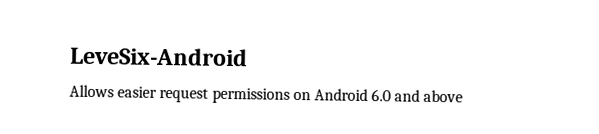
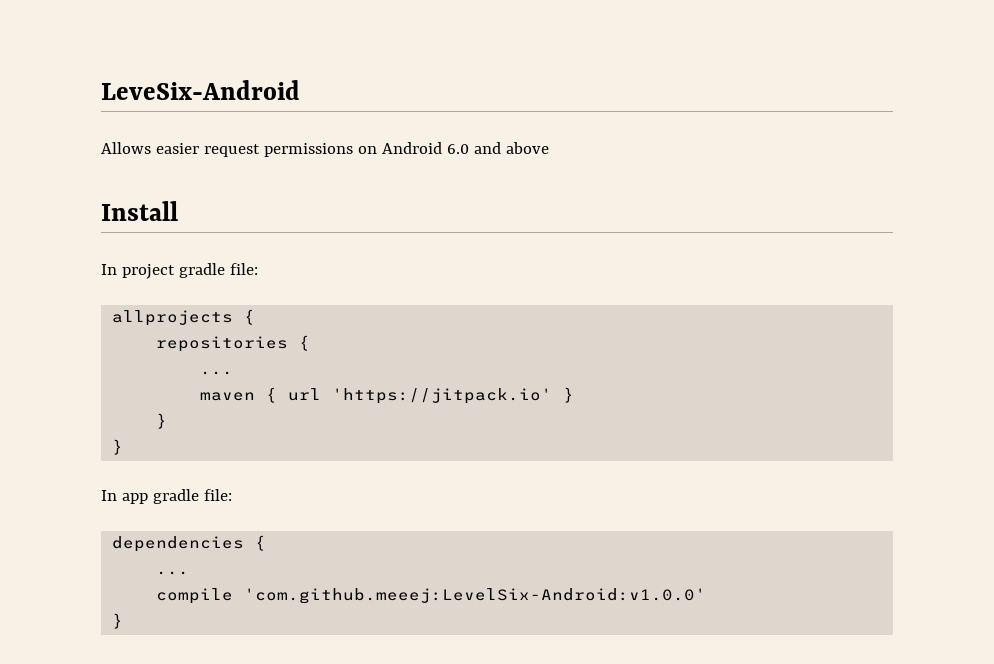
(464, 96) none -> [101,201,178,221] [101,263,258,279] [112,309,256,326] [156,335,311,352] [200,371,234,375] [200,387,575,404] [156,413,168,429] [112,439,124,455] [101,489,232,504] [112,535,267,552] [156,571,190,575] [156,588,707,604] [112,613,124,629] // Install // In project gradle file: // allprojects { // repositories { // ... // maven { url 'https://jitpack.io' } // } // } // In app gradle file: // dependencies { // ... // compile 'com.github.meeej:LevelSix-Android:v1.0.0' // }

